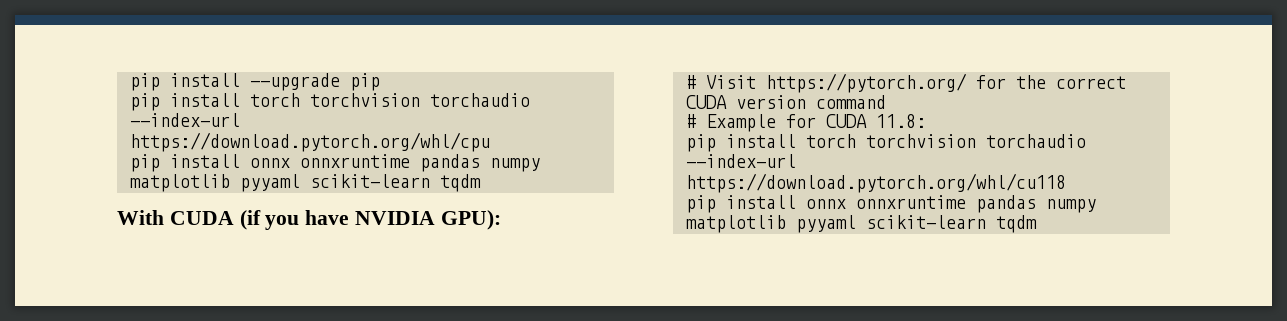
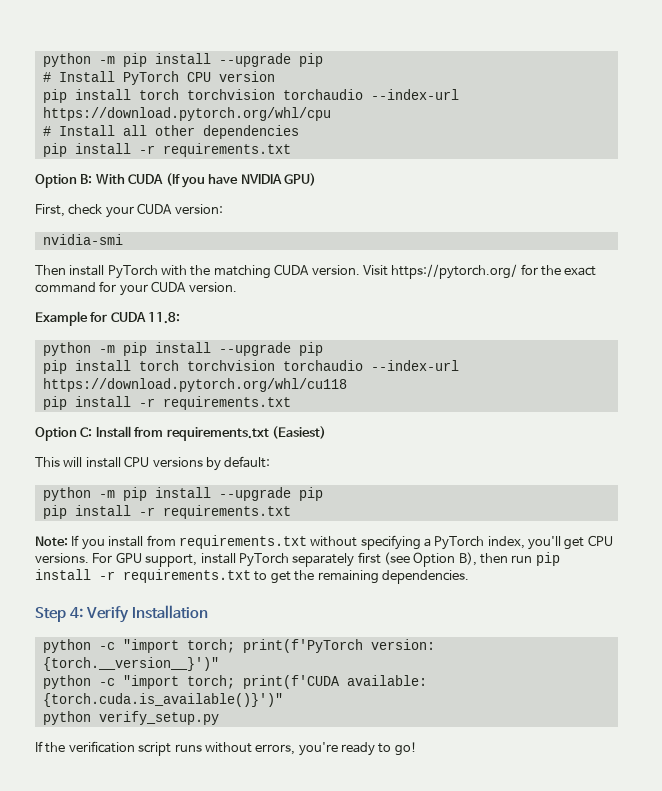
[129,73,380,91] [129,93,530,111] [129,113,240,127] [129,132,490,152] [129,154,540,172] [129,174,481,192] [117,210,501,230] [685,73,1126,93] [685,95,886,109] [685,114,926,132] pip install --upgrade pip // pip install torch torchvision torchaudio --index-url https://download.pytorch.org/whl/cpu // pip install onnx onnxruntime pandas numpy matplotlib pyyaml scikit-learn tqdm // With CUDA (if you have NVIDIA GPU): // # Visit https://pytorch.org/ for the correct CUDA version command // # Example for CUDA 11.8: -> [42,53,323,67] [42,71,275,85] [42,89,459,103] [42,107,331,121] [42,125,299,139] [42,143,291,157] [35,173,316,188] [35,203,223,218] [42,234,123,245] [35,264,597,279] [35,281,237,296] [35,311,181,326] [42,342,323,356] python -m pip install --upgrade pip // # Install PyTorch CPU version // pip install torch torchvision torchaudio --index-url https://download.pytorch.org/whl/cpu // # Install all other dependencies // pip install -r requirements.txt // Option B: With CUDA (If you have NVIDIA GPU) // First, check your CUDA version: // nvidia-smi // Then install PyTorch with the matching CUDA version. Visit https://pytorch.org/ for the exact command for your CUDA version. // Example for CUDA 11.8: // python -m pip install --upgrade pip
[805,195,1096,213] [685,215,1037,233] onnx onnxruntime pandas numpy matplotlib pyyaml scikit-learn tqdm -> [138,396,291,410] [35,426,326,441] [35,456,271,471] [42,487,323,501] [42,505,291,519] [35,535,613,550] [35,552,560,567] [35,569,469,584] [35,605,208,623] [42,639,435,653] [42,657,219,671] [42,675,427,689] [42,693,283,707] [42,711,219,725] [35,741,417,756] -r requirements.txt // Option C: Install from requirements.txt (Easiest) // This will install CPU versions by default: // python -m pip install --upgrade pip // pip install -r requirements.txt // Note: If you install from requirements.txt without specifying a PyTorch index, you'll get CPU versions. For GPU support, install PyTorch separately first (see Option B), then run pip install -r requirements.txt to get the remaining dependencies. // Step 4: Verify Installation // python -c "import torch; print(f'PyTorch version: {torch.__version__}')" // python -c "import torch; print(f'CUDA available: {torch.cuda.is_available()}')" // python verify_setup.py // If the verification script runs without errors, you're ready to go!

